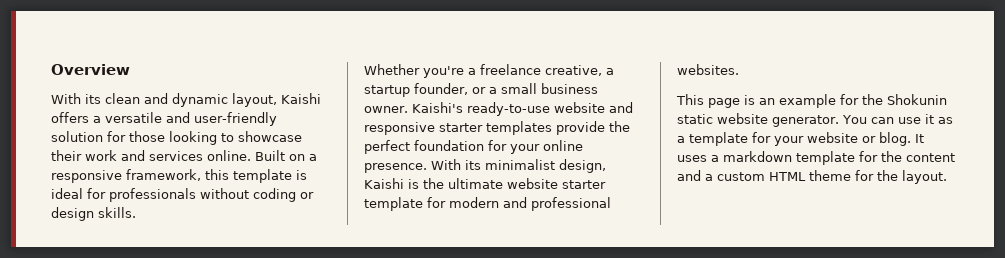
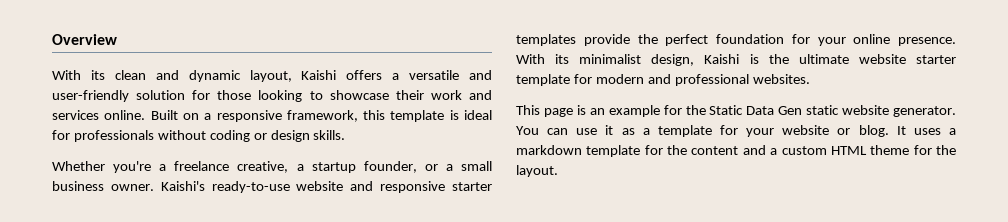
[887,94,947,105] Shokunin -> [709,105,803,115] Static Data Gen

